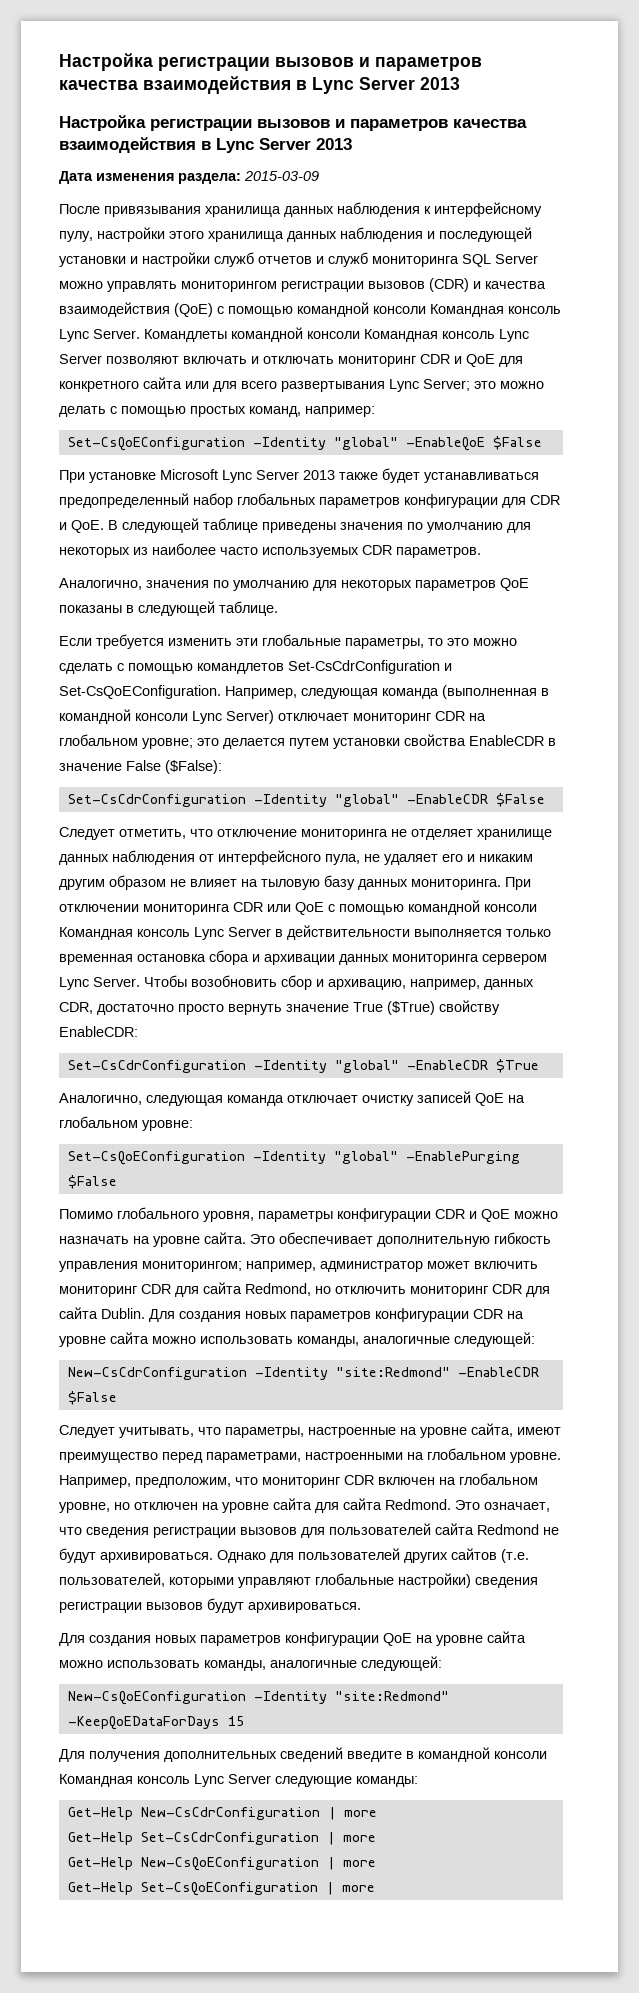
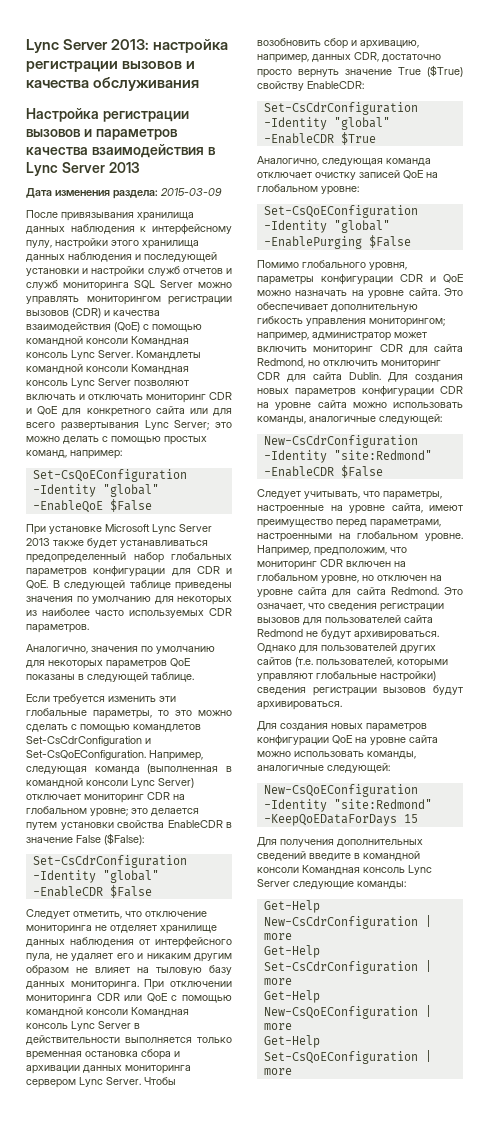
[59,53,482,71] [59,76,460,94] Настройка регистрации вызовов и параметров качества взаимодействия в Lync Server 2013 -> [26,39,229,53] [26,61,196,72] [26,77,200,91] Lync Server 2013: настройка регистрации вызовов и качества обслуживания

